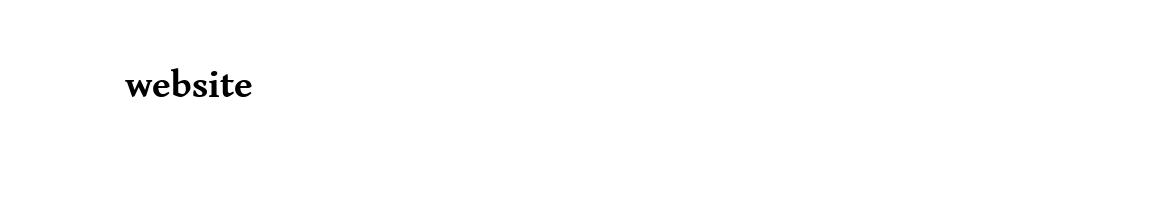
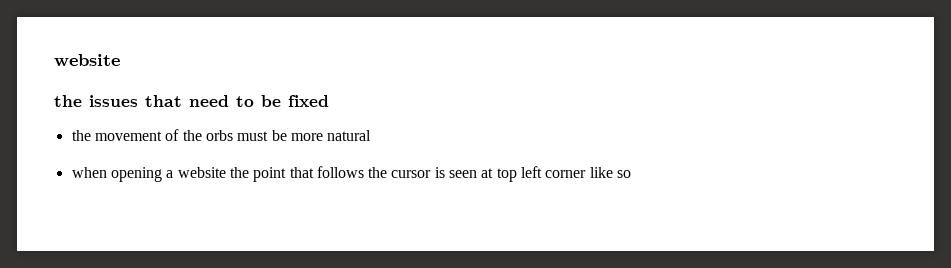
[125,68,253,97] website -> [54,54,120,66] [54,95,329,107] [71,129,372,141] [71,166,632,182] website // the issues that need to be fixed // the movement of the orbs must be more natural // when opening a website the point that follows the cursor is seen at top left corner like so

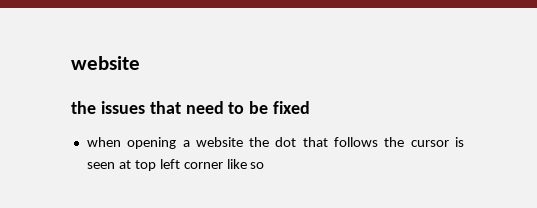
[71,129,372,141] // the movement of the orbs must be more natural -> (311, 107) none
[253,167,287,182] point -> [275,137,297,147] dot

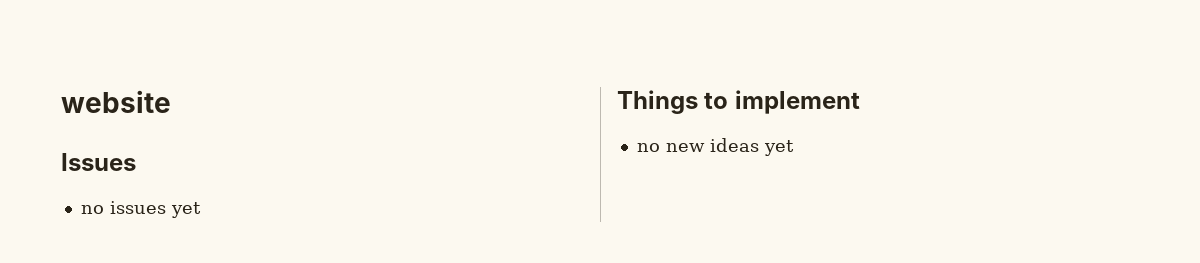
[71,101,311,114] [86,137,465,149] [86,159,265,171] the issues that need to be fixed // when opening a website the dot that follows the cursor is seen at top left corner like so -> [61,153,136,171] [80,201,201,218] [617,90,860,114] [636,138,794,156] Issues // no issues yet // Things to implement // no new ideas yet

